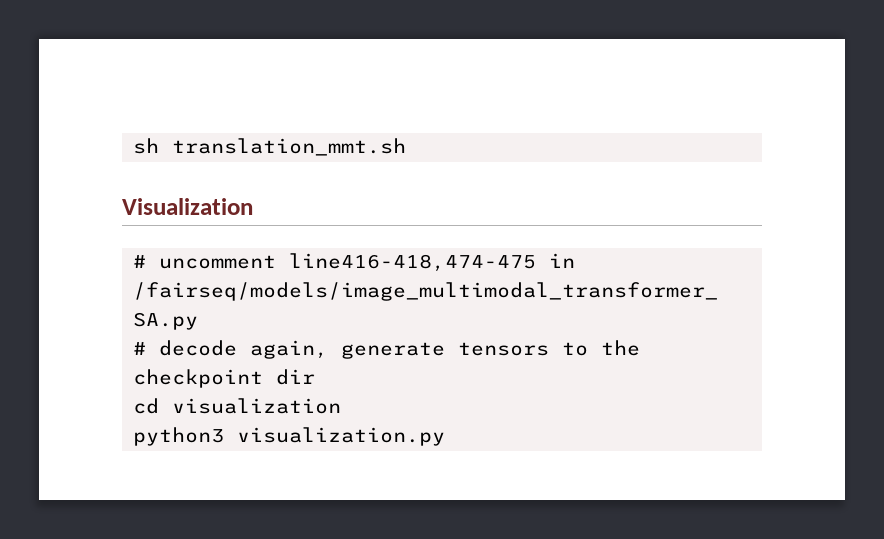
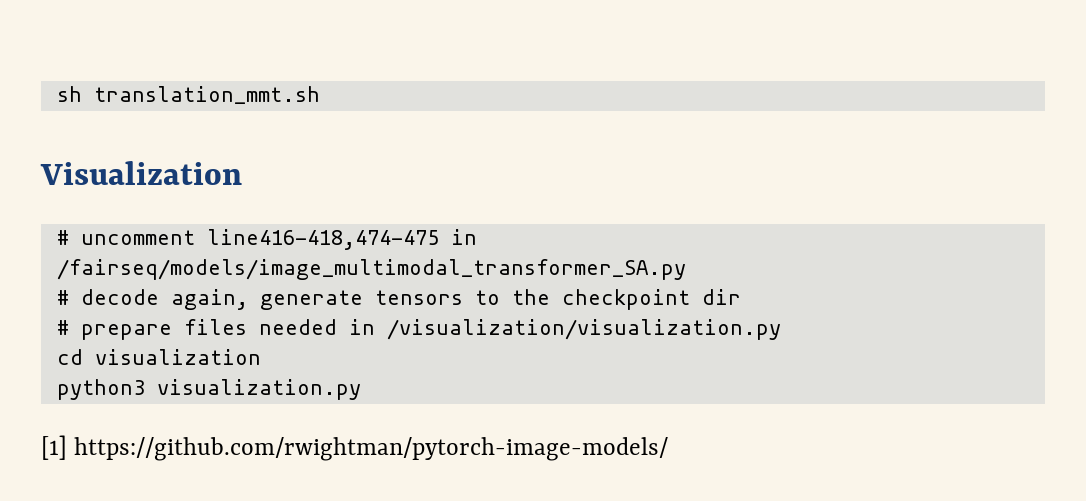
(316, 377) none -> [56,319,781,340] // # prepare files needed in /visualization/visualization.py
(446, 436) none -> [41,435,669,461] // [1] https://github.com/rwightman/pytorch-image-models/

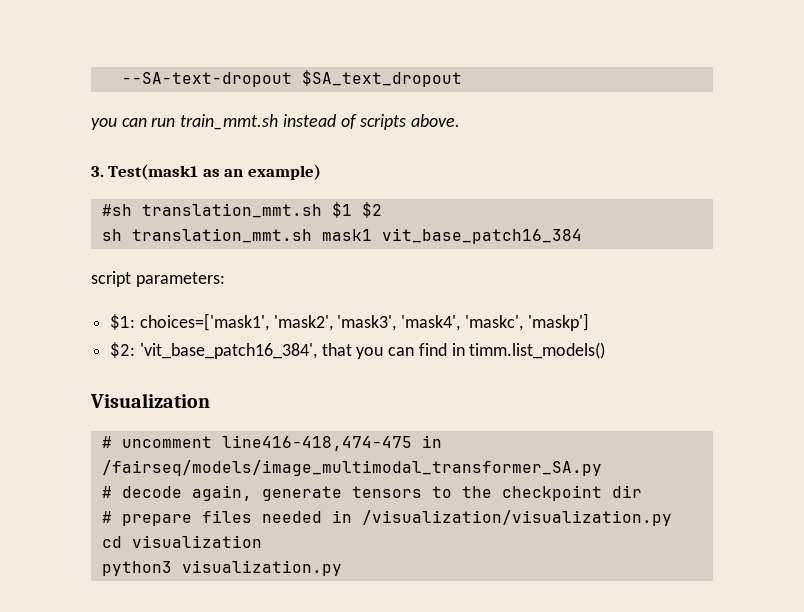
[56,86,320,104] sh translation_mmt.sh -> [121,70,462,87] [91,114,461,130] [91,164,321,180] [101,202,382,218] [101,228,582,244] [91,271,225,287] [110,313,589,331] [110,342,606,359] --SA-text-dropout $SA_text_dropout // you can run train_mmt.sh instead of scripts above. // 3. Test(mask1 as an example) // #sh translation_mmt.sh $1 $2 // sh translation_mmt.sh mask1 vit_base_patch16_384 // script parameters: // $1: choices=['mask1', 'mask2', 'mask3', 'mask4', 'maskc', 'maskp'] // $2: 'vit_base_patch16_384', that you can find in timm.list_models()
[41,435,669,461] // [1] https://github.com/rwightman/pytorch-image-models/ -> (342, 568) none

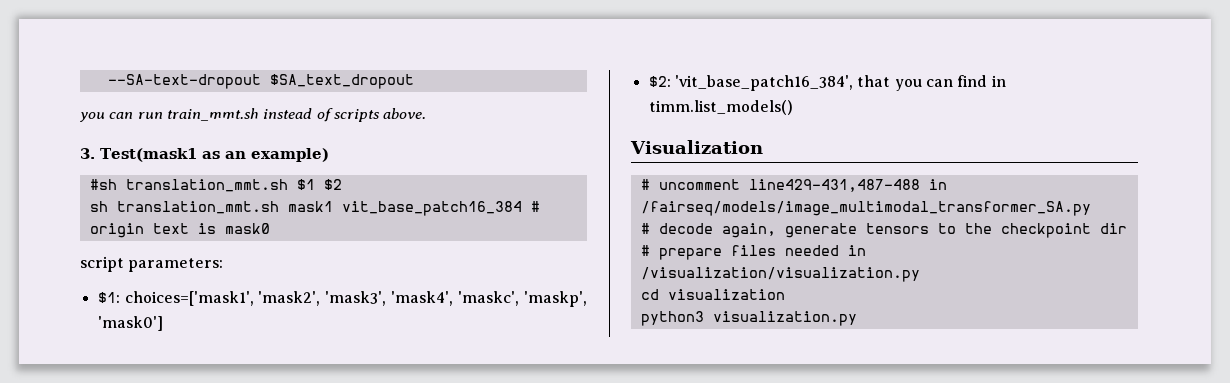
(582, 236) none -> [530,201,540,212] [89,223,270,238] # origin text is mask0
[527,313,589,331] 'maskp'] -> [524,291,587,307] [97,316,163,331] 'maskp', 'mask0']
[221,435,412,451] line416-418,474-475 -> [748,179,920,192] line429-431,487-488

